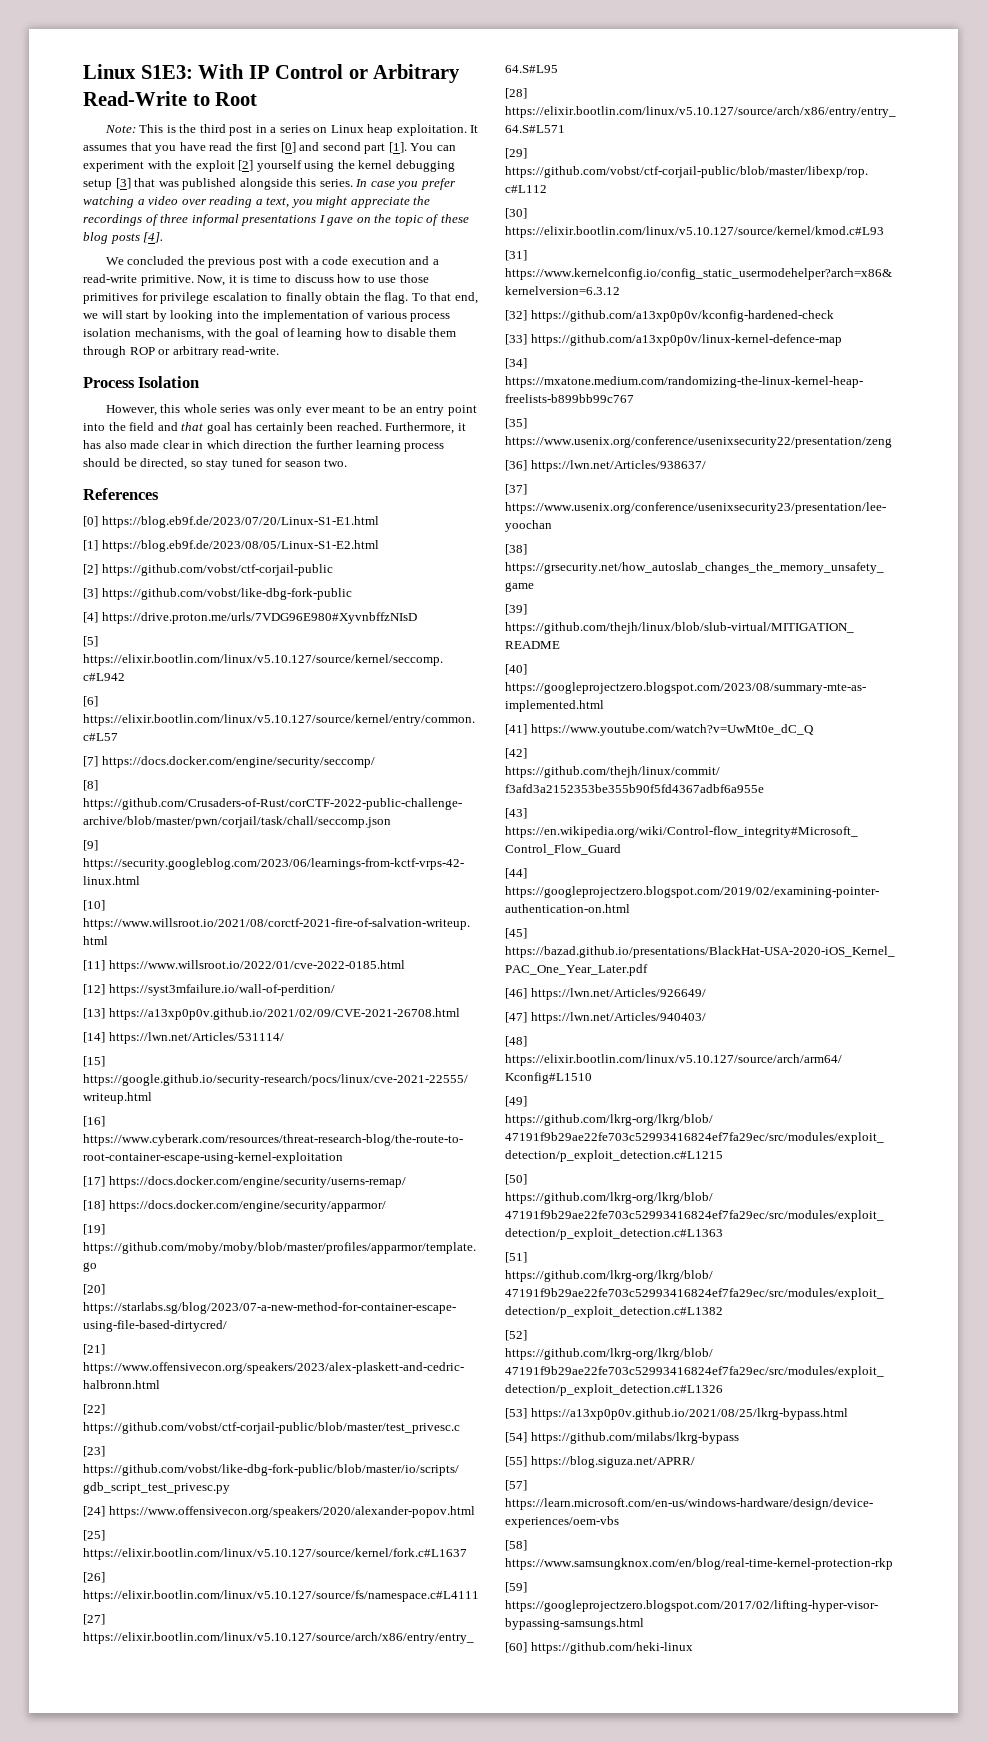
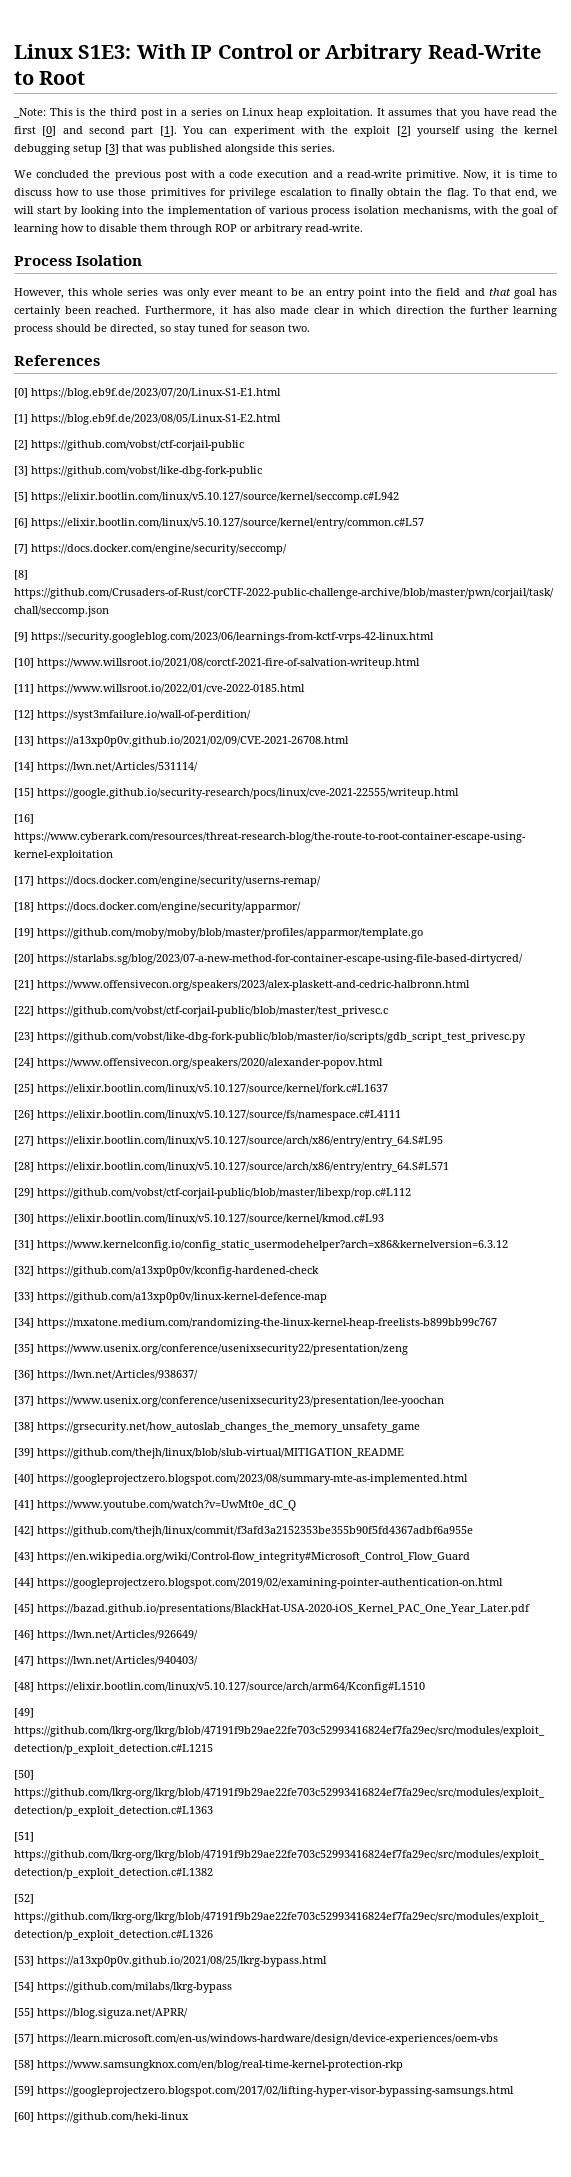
[104,125,136,133] Note: -> [13,108,46,118] _Note:
[355,178,456,190] [83,196,431,208] [83,214,469,226] [83,232,164,244] In case you prefer watching a video over reading a text, you might appreciate the recordings of three informal presentations I gave on the topic of these blog posts [4]. -> (335, 148) none
[83,612,417,624] // [4] https://drive.proton.me/urls/7VDG96E980#XyvnbffzNIsD -> (262, 471) none

